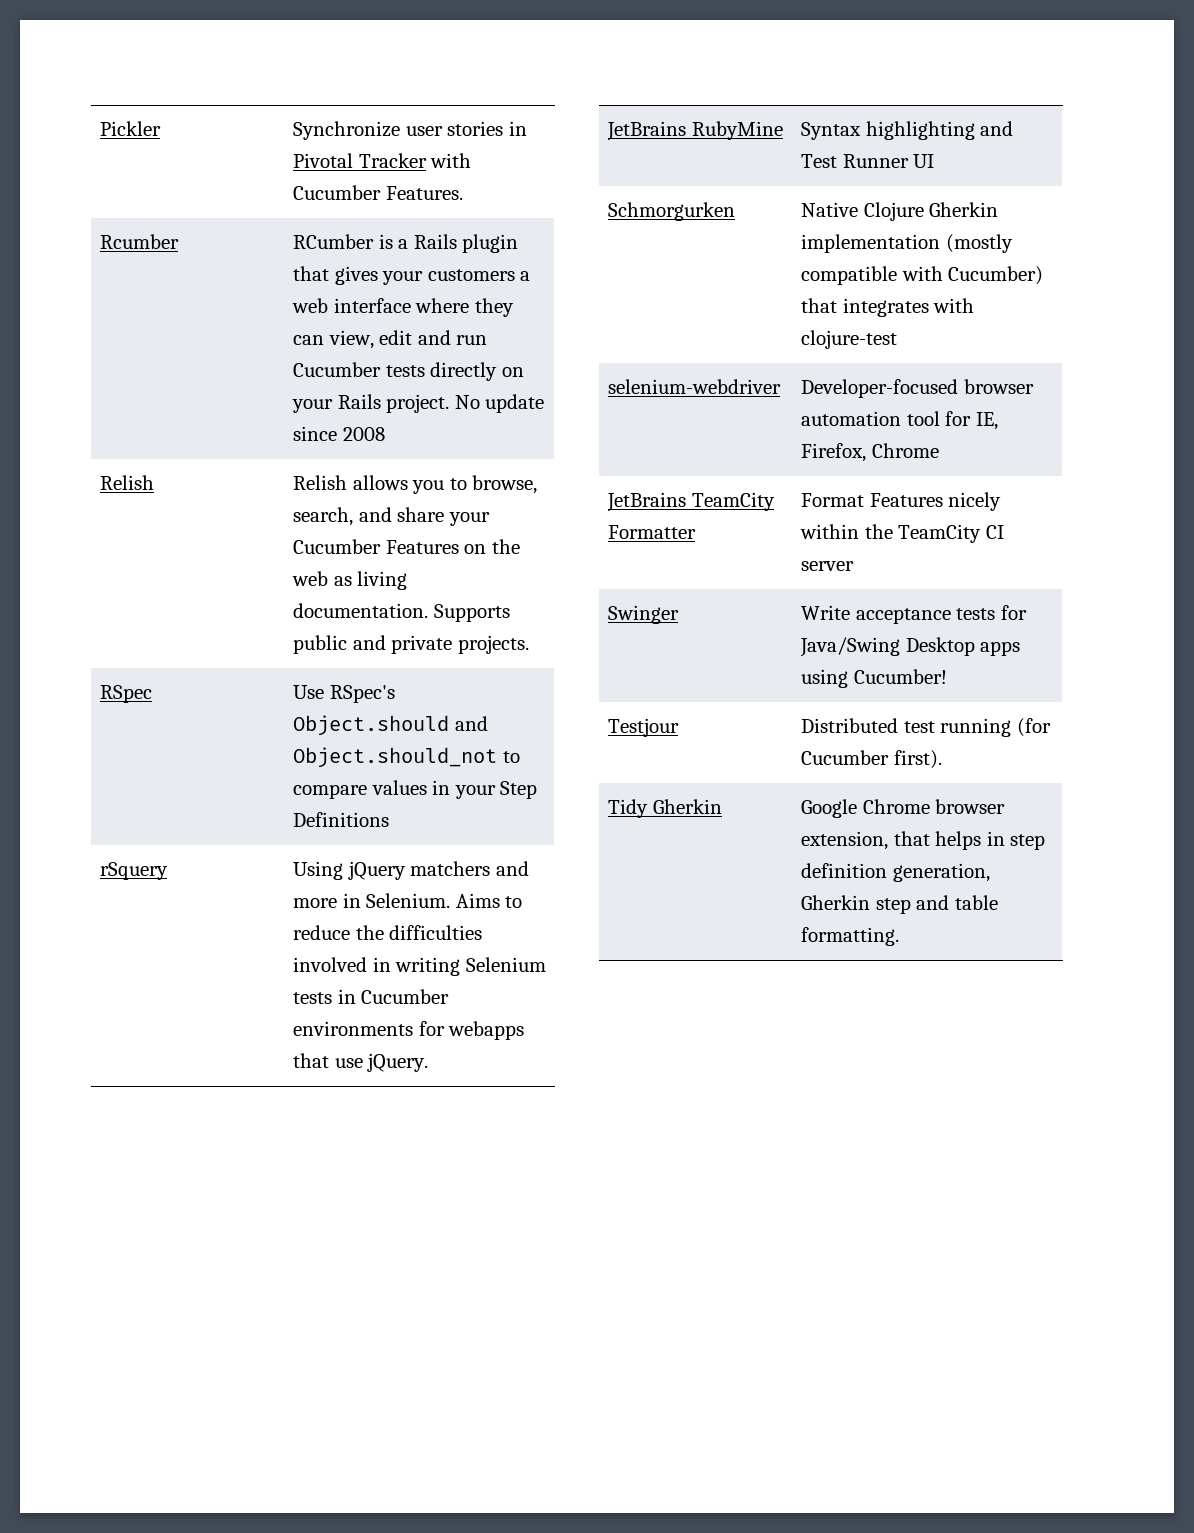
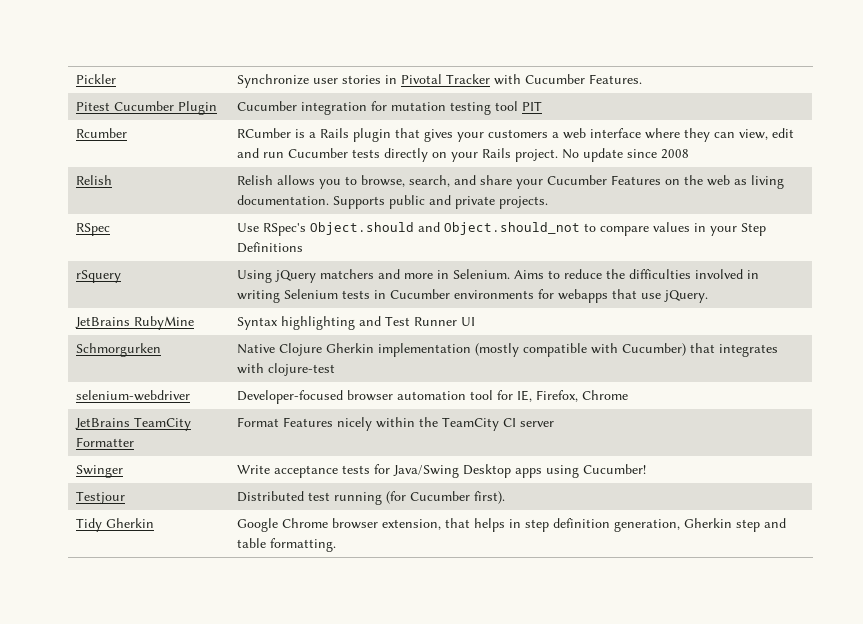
(463, 193) none -> [75,101,217,115] [236,101,542,115] // Pitest Cucumber Plugin | Cucumber integration for mutation testing tool PIT

